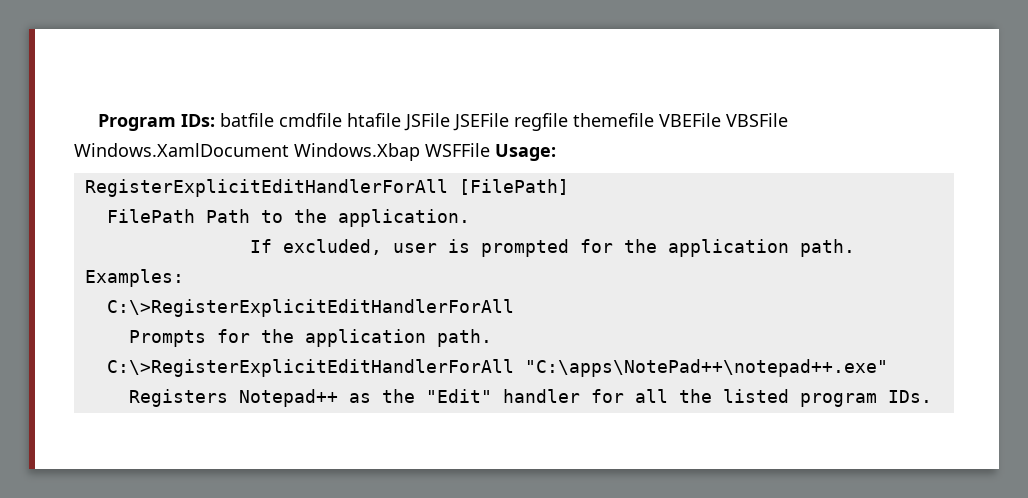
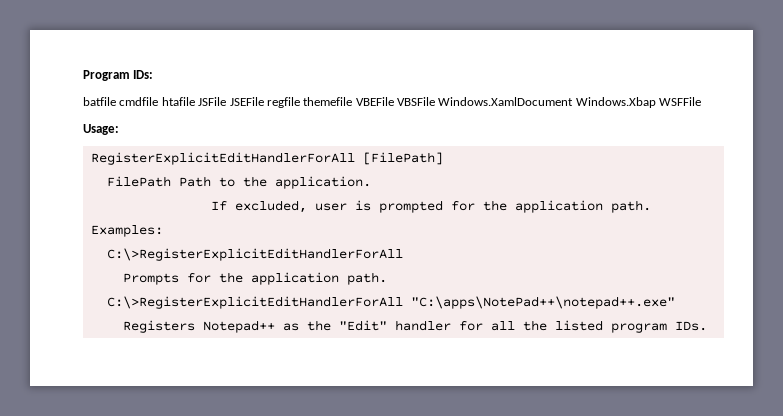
(216, 120) none -> (154, 74) //
(490, 150) none -> (702, 101) //

